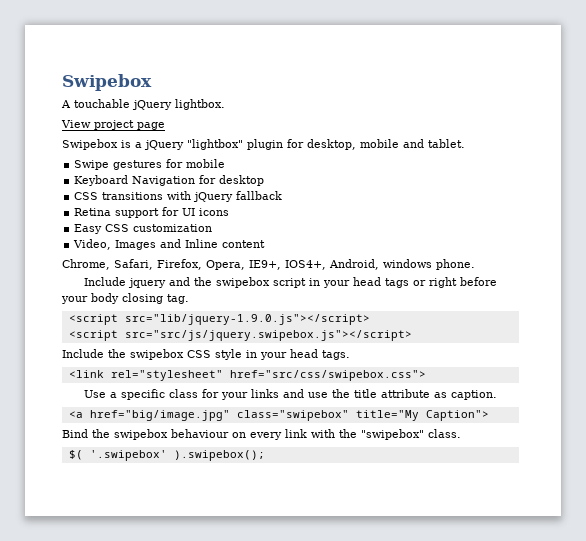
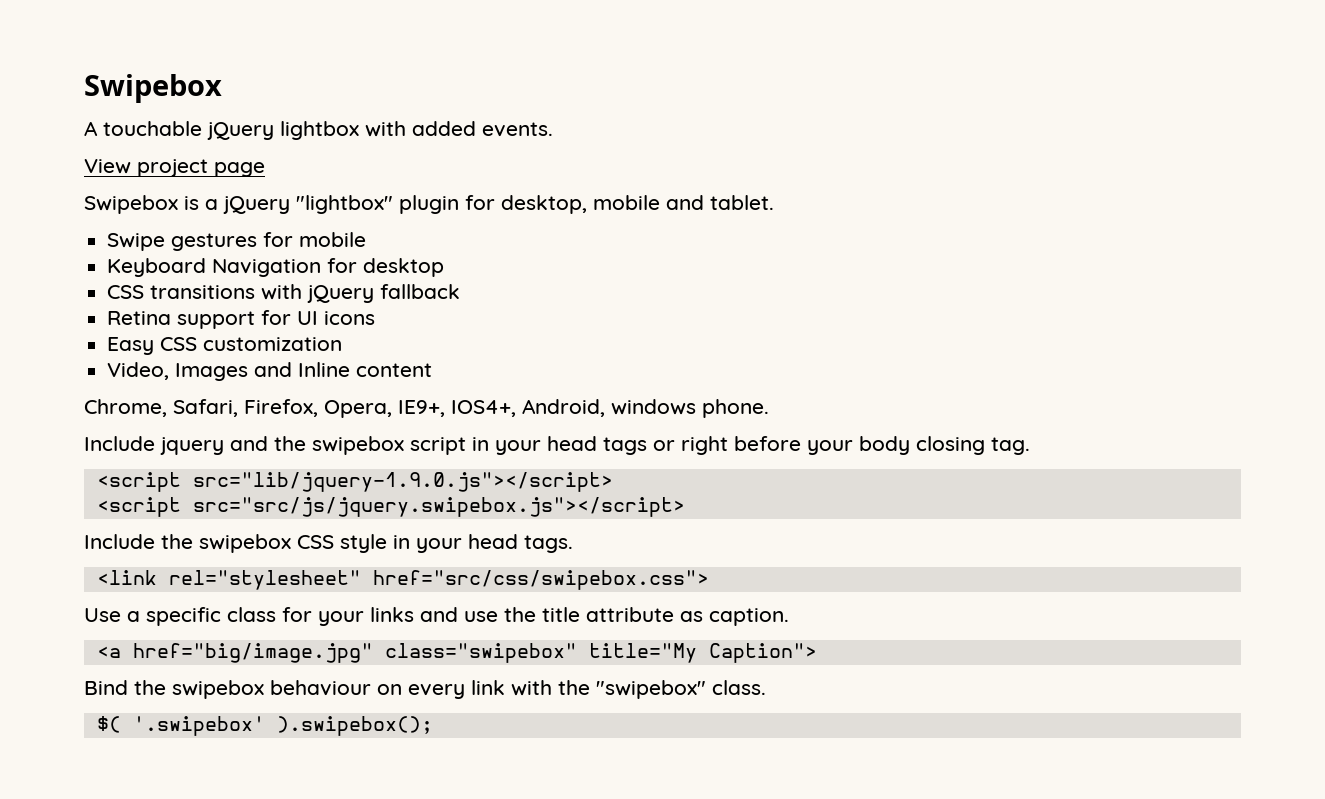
[175,99,225,110] lightbox. -> [280,121,553,140] lightbox with added events.

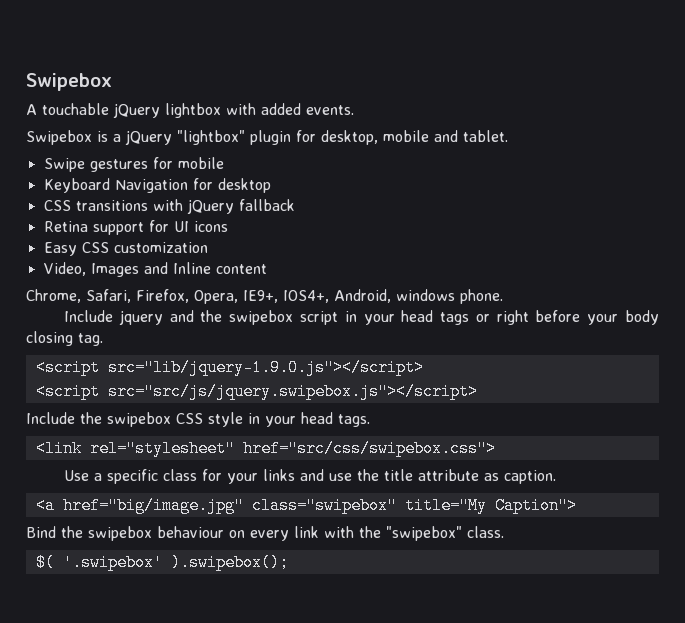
[84,159,265,177] // View project page -> (354, 110) none

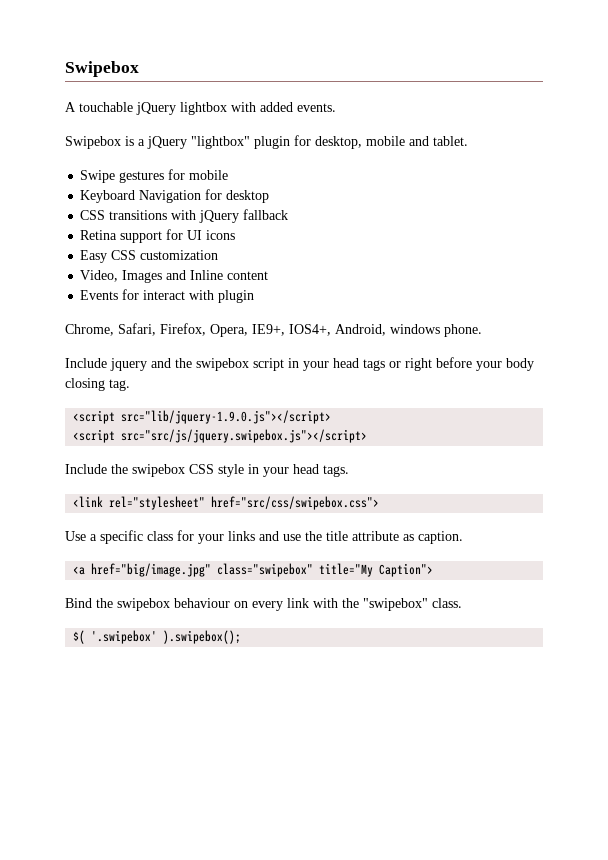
(267, 269) none -> [80,289,255,303] // Events for interact with plugin

